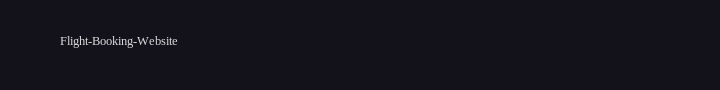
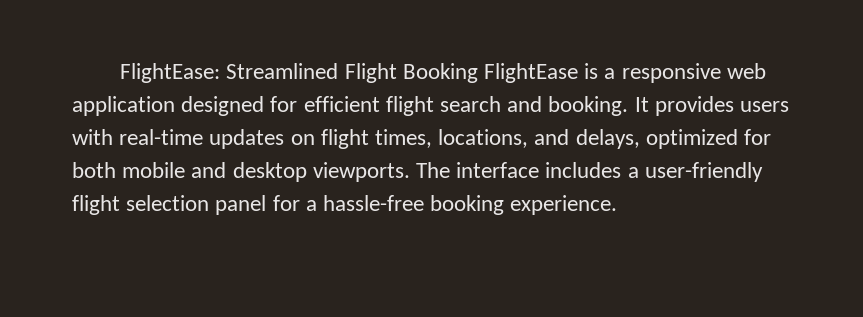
[60,36,178,48] Flight-Booking-Website -> [120,63,766,83] [72,96,790,116] [72,129,772,149] [72,162,763,182] [72,195,618,215] FlightEase: Streamlined Flight Booking FlightEase is a responsive web application designed for efficient flight search and booking. It provides users with real-time updates on flight times, locations, and delays, optimized for both mobile and desktop viewports. The interface includes a user-friendly flight selection panel for a hassle-free booking experience.

